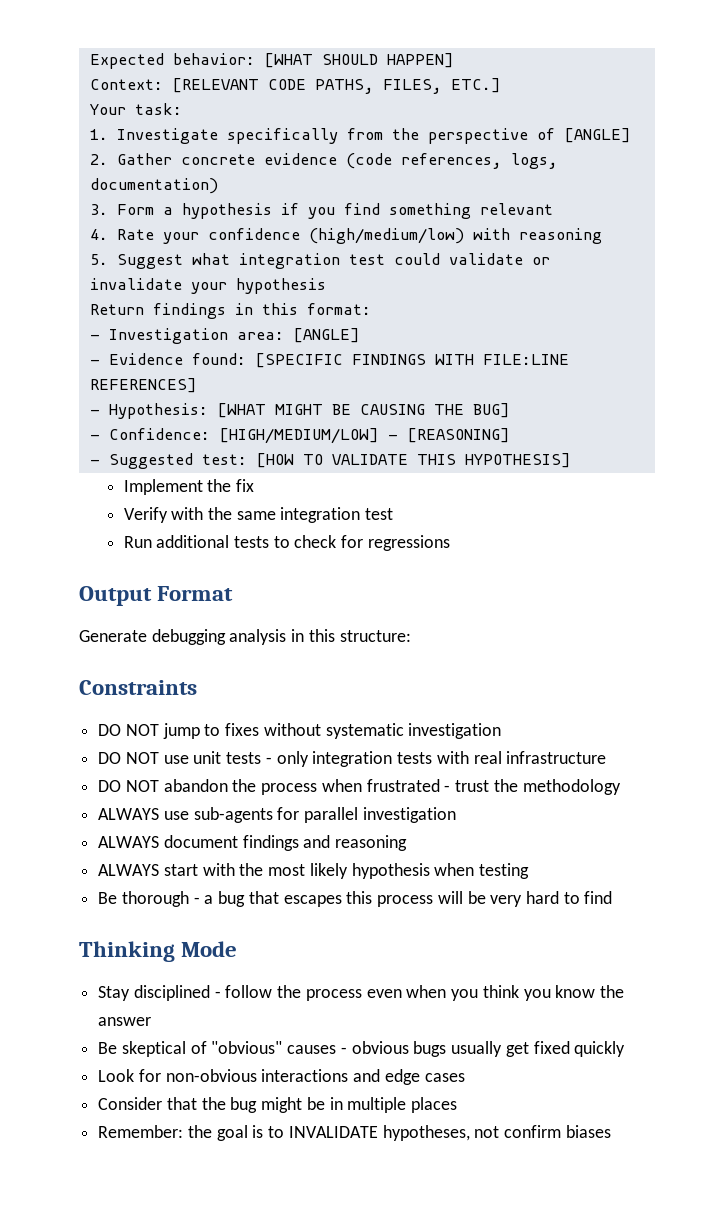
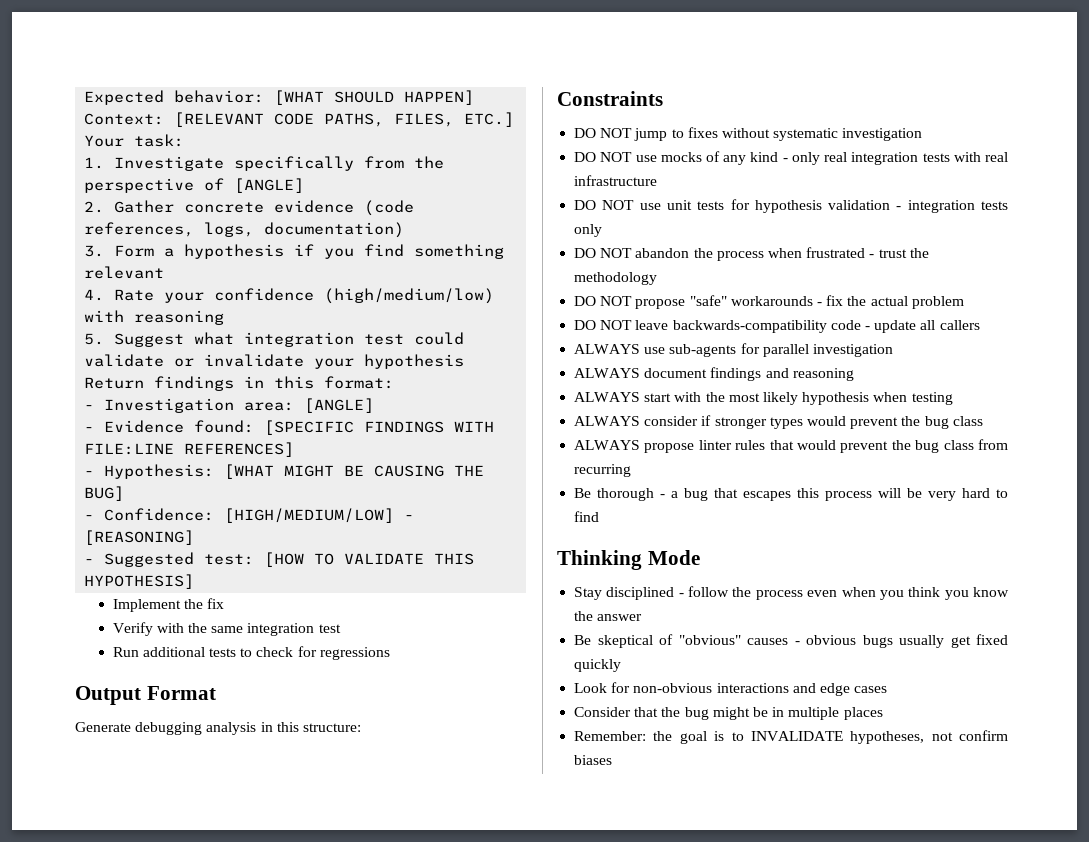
[193,751,262,764] unit tests -> [660,151,779,165] mocks of any kind
(309, 759) none -> [824,152,848,162] real
(607, 757) none -> [574,199,1008,213] [574,224,603,237] // DO NOT use unit tests for hypothesis validation - integration tests only
(621, 787) none -> [574,295,964,309] [574,320,980,333] // DO NOT propose "safe" workarounds - fix the actual problem // DO NOT leave backwards-compatibility code - update all callers
(530, 871) none -> [574,415,983,429] [574,439,1008,453] [574,464,632,477] // ALWAYS consider if stronger types would prevent the bug class // ALWAYS propose linter rules that would prevent the bug class from recurring

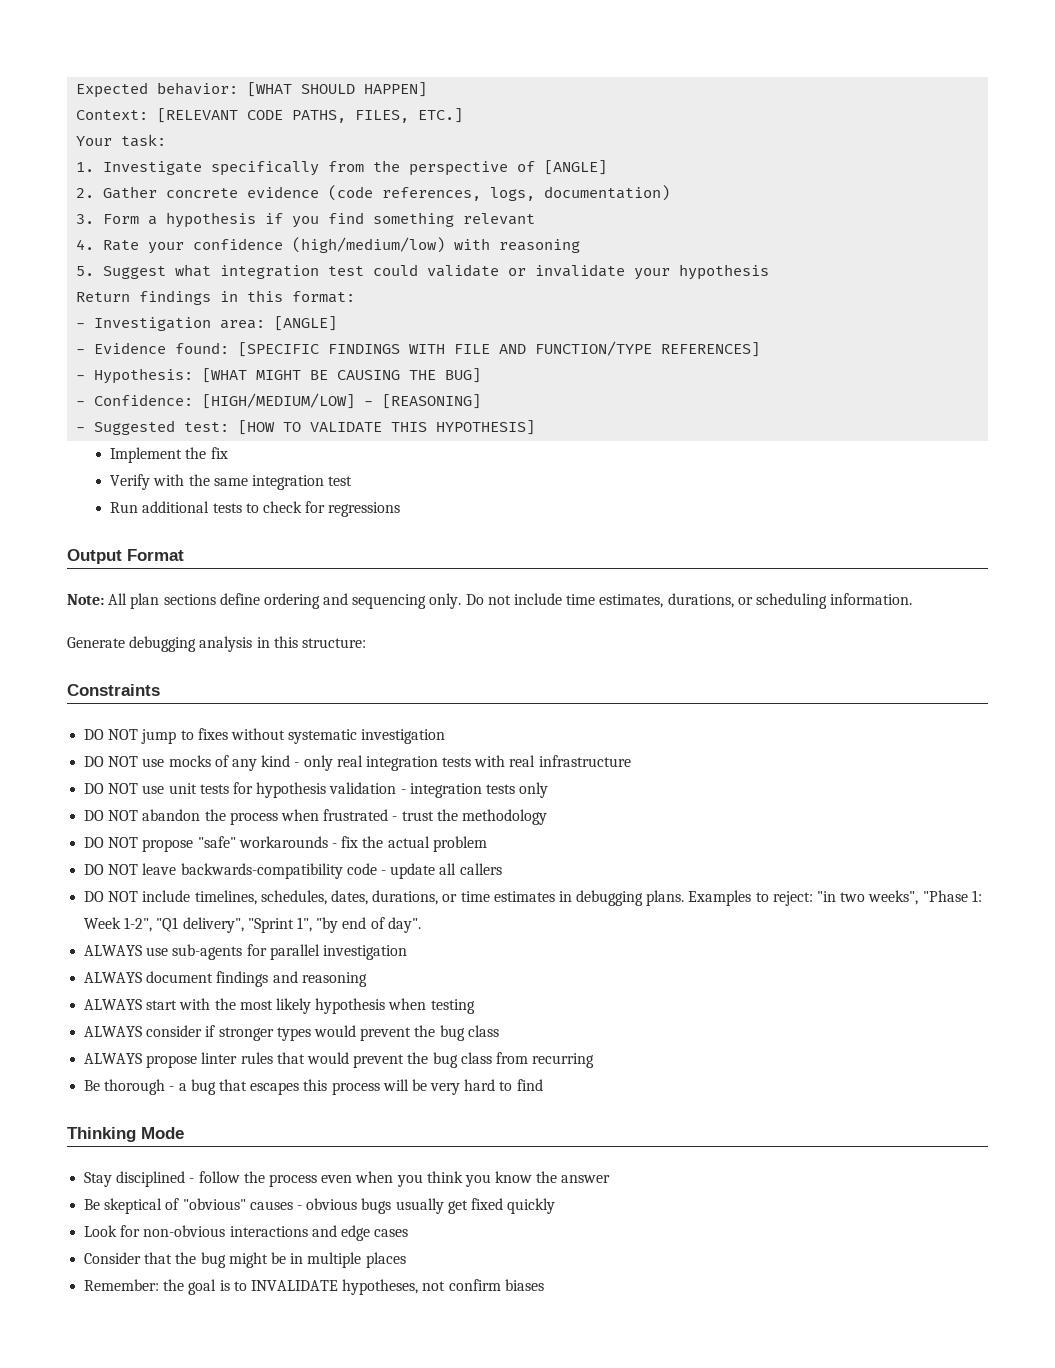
[84,443,175,455] FILE:LINE -> [454,341,653,356] FILE AND FUNCTION/TYPE
(216, 693) none -> [67,593,913,609] // Note: All plan sections define ordering and sequencing only. Do not include time estimates, durations, or scheduling information.
(980, 325) none -> [84,890,982,906] [84,917,421,933] // DO NOT include timelines, schedules, dates, durations, or time estimates in debugging plans. Examples to reject: "in two weeks", "Phase 1: Week 1-2", "Q1 delivery", "Sprint 1", "by end of day".

